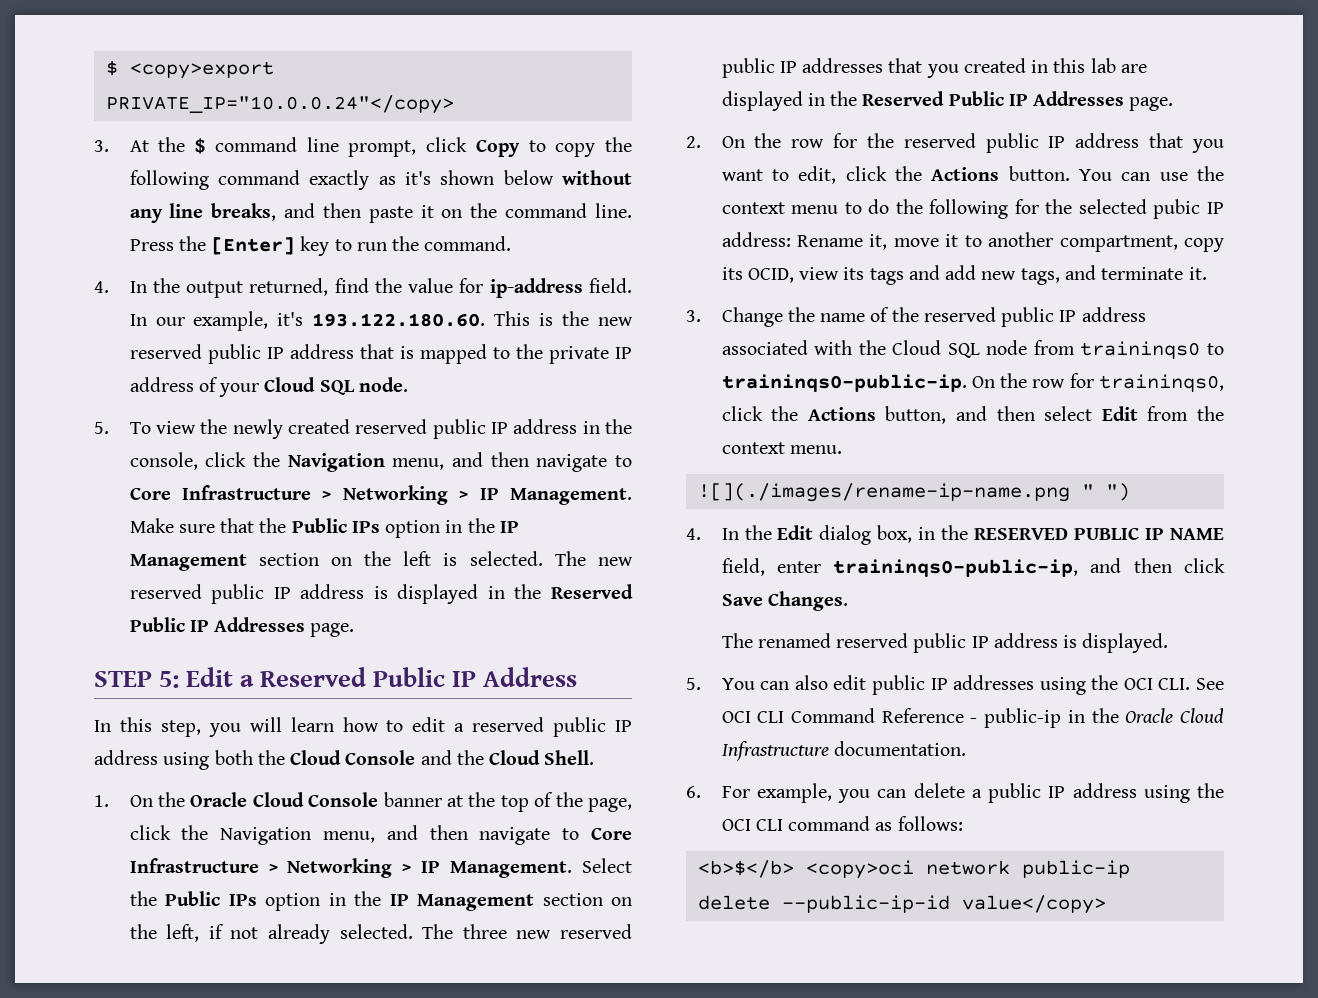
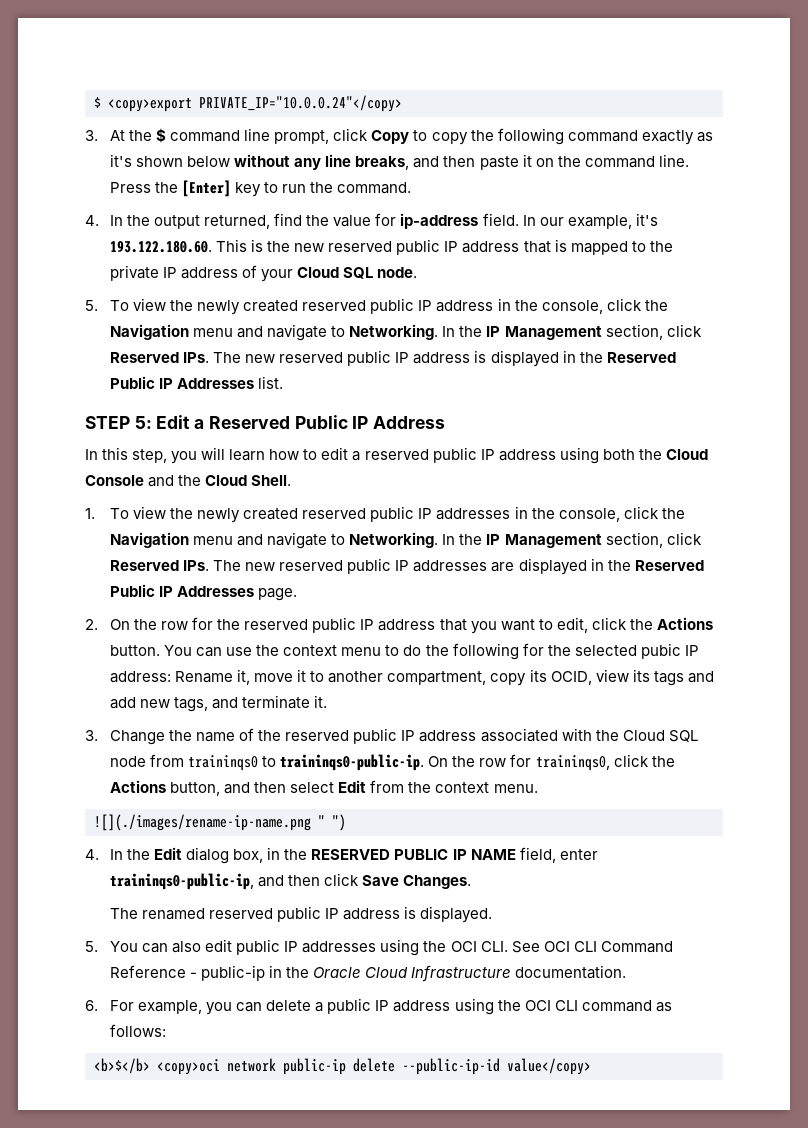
[392,452,632,472] [129,485,632,505] [129,518,519,538] [129,551,543,571] menu, and then navigate to Core Infrastructure > Networking > IP Management. Make sure that the Public IPs option in the IP Management section on the left is selected. -> [193,324,702,341] [110,352,210,363] menu and navigate to Networking. In the IP Management section, click Reserved IPs.
[310,623,355,637] page. -> [258,376,284,389] list.
[129,792,633,812] [129,825,632,845] [129,858,632,878] [129,891,632,911] [129,924,507,944] On the Oracle Cloud Console banner at the top of the page, click the Navigation menu, and then navigate to Core Infrastructure > Networking > IP Management. Select the Public IPs option in the IP Management section on the left, if not already selected. The three -> [110,506,685,523] [110,532,702,549] [110,560,242,571] To view the newly created reserved public IP addresses in the console, click the Navigation menu and navigate to Networking. In the IP Management section, click Reserved IPs. The
[888,58,1116,78] that you created in this lab -> (488, 566) none

